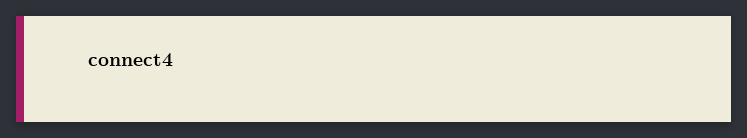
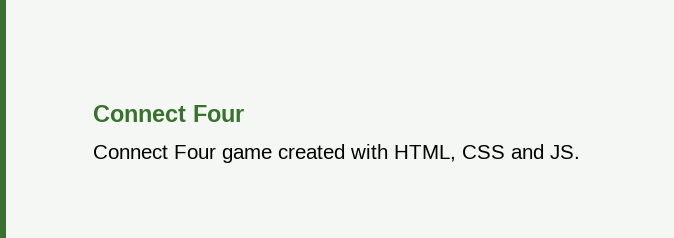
[88,53,173,67] connect4 -> [93,105,244,122] [93,144,580,163] Connect Four // Connect Four game created with HTML, CSS and JS.

